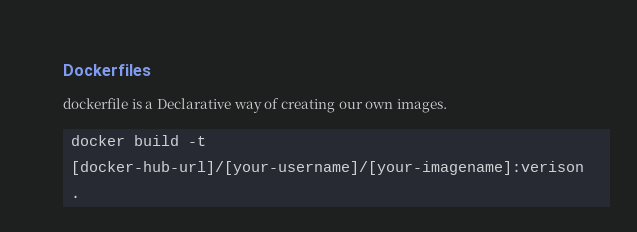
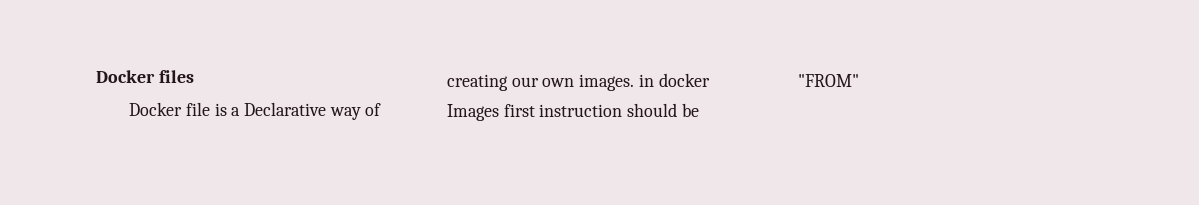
[63,64,151,76] [63,98,128,109] Dockerfiles // dockerfile -> [96,70,194,83] [129,102,210,116] Docker files // Docker file
[71,135,207,146] [71,161,585,175] [71,195,81,198] // docker build -t [docker-hub-url]/[your-username]/[your-imagename]:verison . -> [638,73,710,87] [447,103,699,121] [798,74,859,87] in docker Images first instruction should be "FROM"

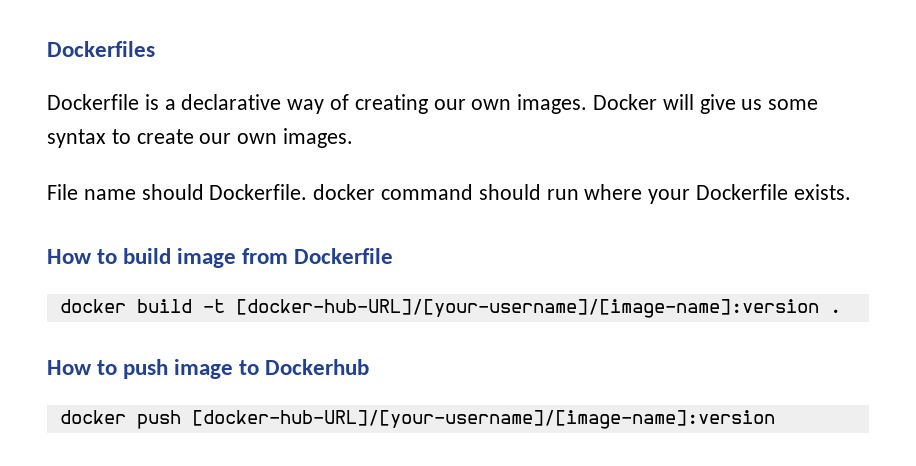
[96,70,194,83] [129,102,210,116] Docker files // Docker file -> [47,41,155,57] [47,94,139,110] Dockerfiles // Dockerfile
[244,102,327,116] Declarative -> [181,94,282,110] declarative
[638,73,710,87] [447,103,699,121] [798,74,859,87] in docker Images first instruction should be "FROM" -> [593,94,819,114] [47,128,354,148] [47,184,851,204] [47,248,394,268] [59,299,841,318] [47,359,370,379] [59,410,775,429] Docker will give us some syntax to create our own images. // File name should Dockerfile. docker command should run where your Dockerfile exists. // How to build image from Dockerfile // docker build -t [docker-hub-URL]/[your-username]/[image-name]:version . // How to push image to Dockerhub // docker push [docker-hub-URL]/[your-username]/[image-name]:version

